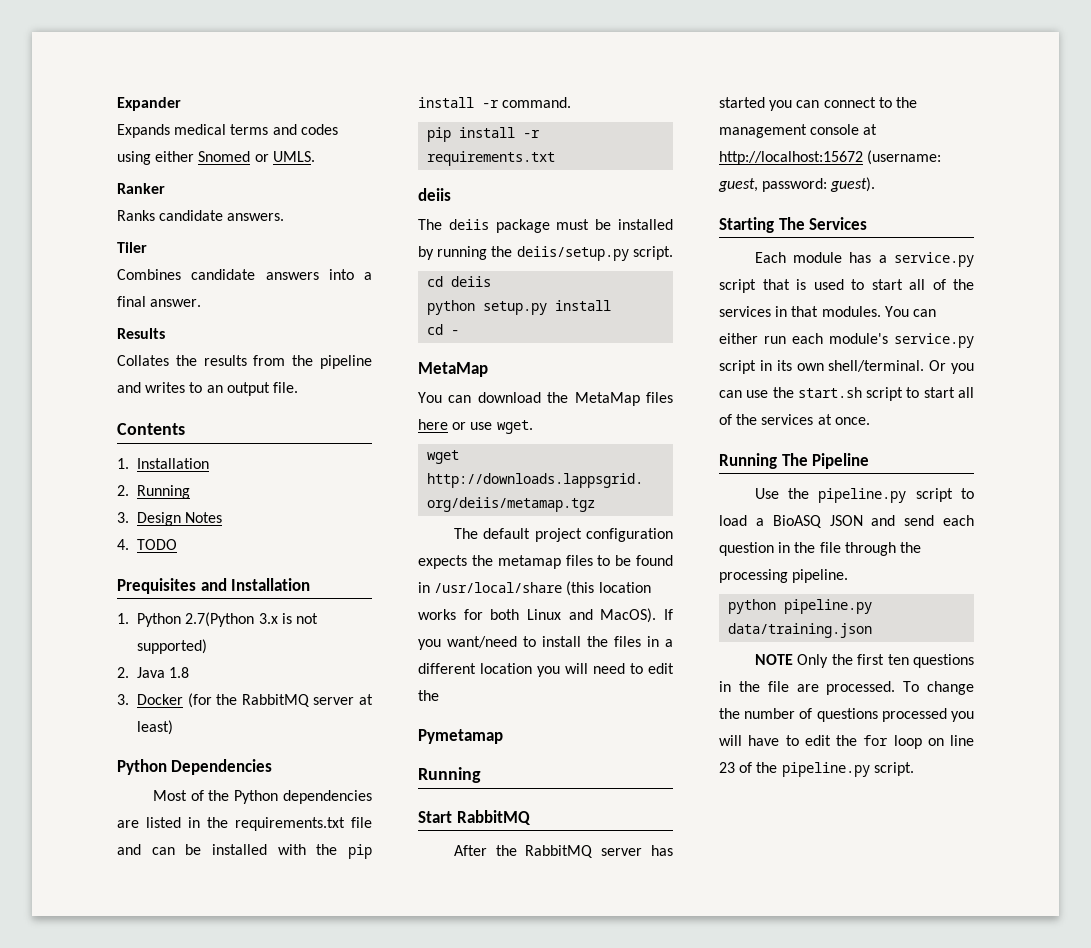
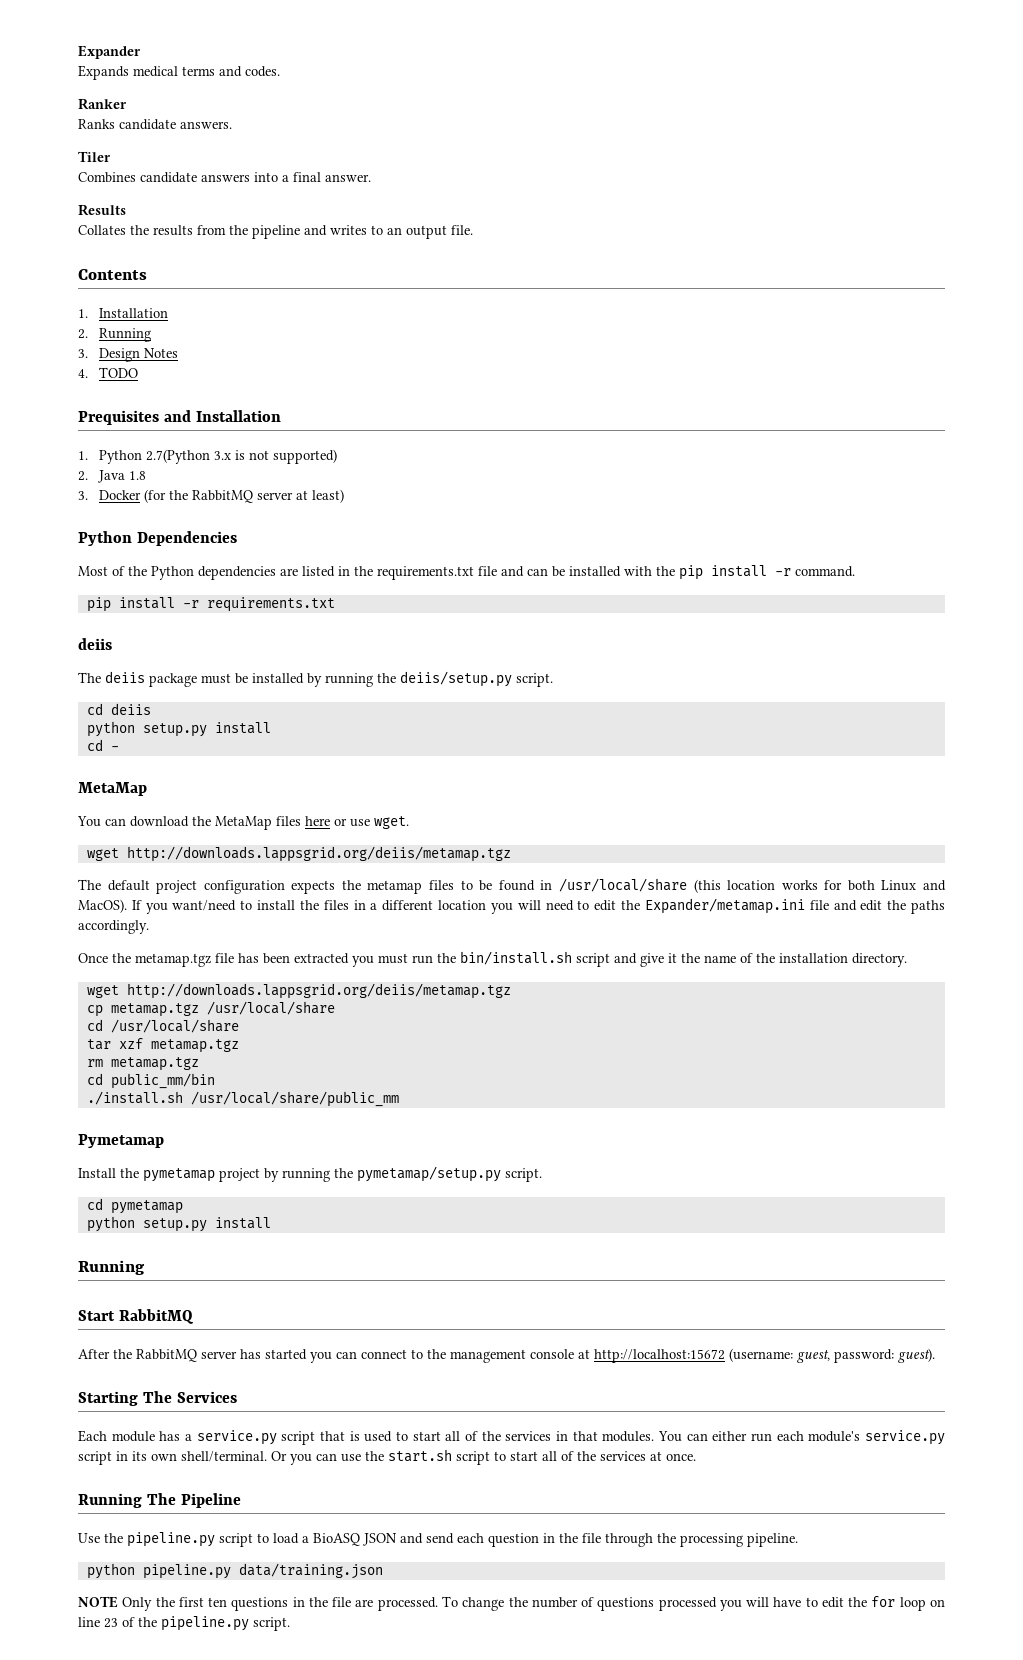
[300,124,338,135] [117,151,315,165] codes using either Snomed or UMLS. -> [245,66,280,77] codes.
[418,729,503,744] // Pymetamap -> [644,898,946,914] [78,920,149,934] [78,951,907,967] [86,983,511,999] [86,1001,335,1017] [86,1019,239,1033] [86,1038,239,1053] [86,1057,199,1071] [86,1073,215,1089] [86,1091,399,1107] [78,1134,164,1148] [78,1166,542,1182] [86,1198,183,1214] [86,1216,271,1232] Expander/metamap.ini file and edit the paths accordingly. // Once the metamap.tgz file has been extracted you must run the bin/install.sh script and give it the name of the installation directory. // wget http://downloads.lappsgrid.org/deiis/metamap.tgz // cp metamap.tgz /usr/local/share // cd /usr/local/share // tar xzf metamap.tgz // rm metamap.tgz // cd public_mm/bin // ./install.sh /usr/local/share/public_mm // Pymetamap // Install the pymetamap project by running the pymetamap/setup.py script. // cd pymetamap // python setup.py install

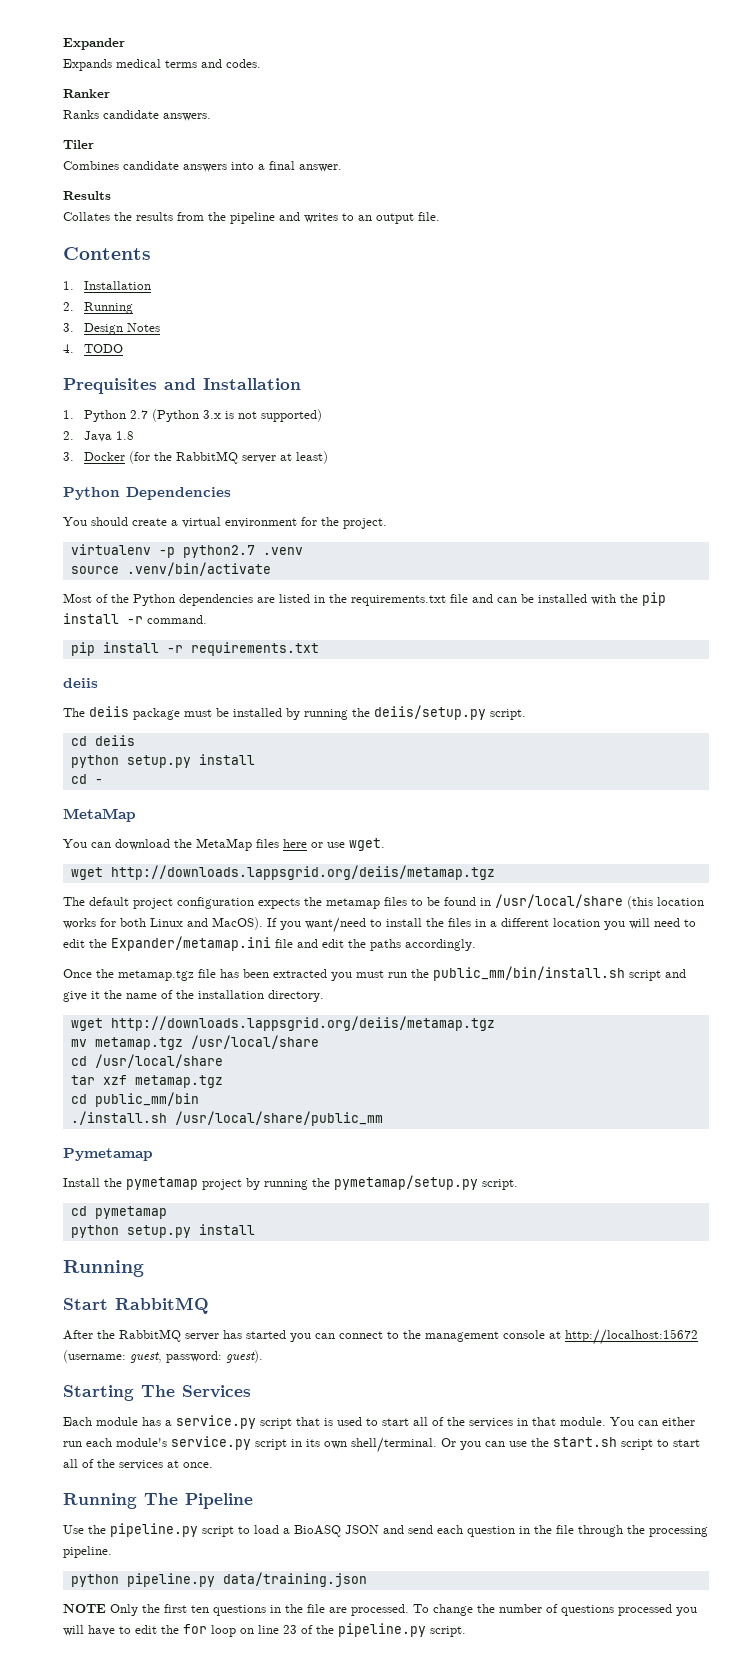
[145,449,210,464] 2.7(Python -> [129,409,199,422] 2.7 (Python
(237, 538) none -> [63,517,387,529] [70,544,303,558] [70,562,271,576] // You should create a virtual environment for the project. // virtualenv -p python2.7 .venv // source .venv/bin/activate
[460,951,572,965] bin/install.sh -> [433,966,625,981] public_mm/bin/install.sh
[86,1005,103,1017] cp -> [70,1039,87,1047] mv
[86,1057,199,1071] // rm metamap.tgz -> (223, 1081) none
[602,1431,655,1442] modules. -> [560,1417,606,1426] module.

